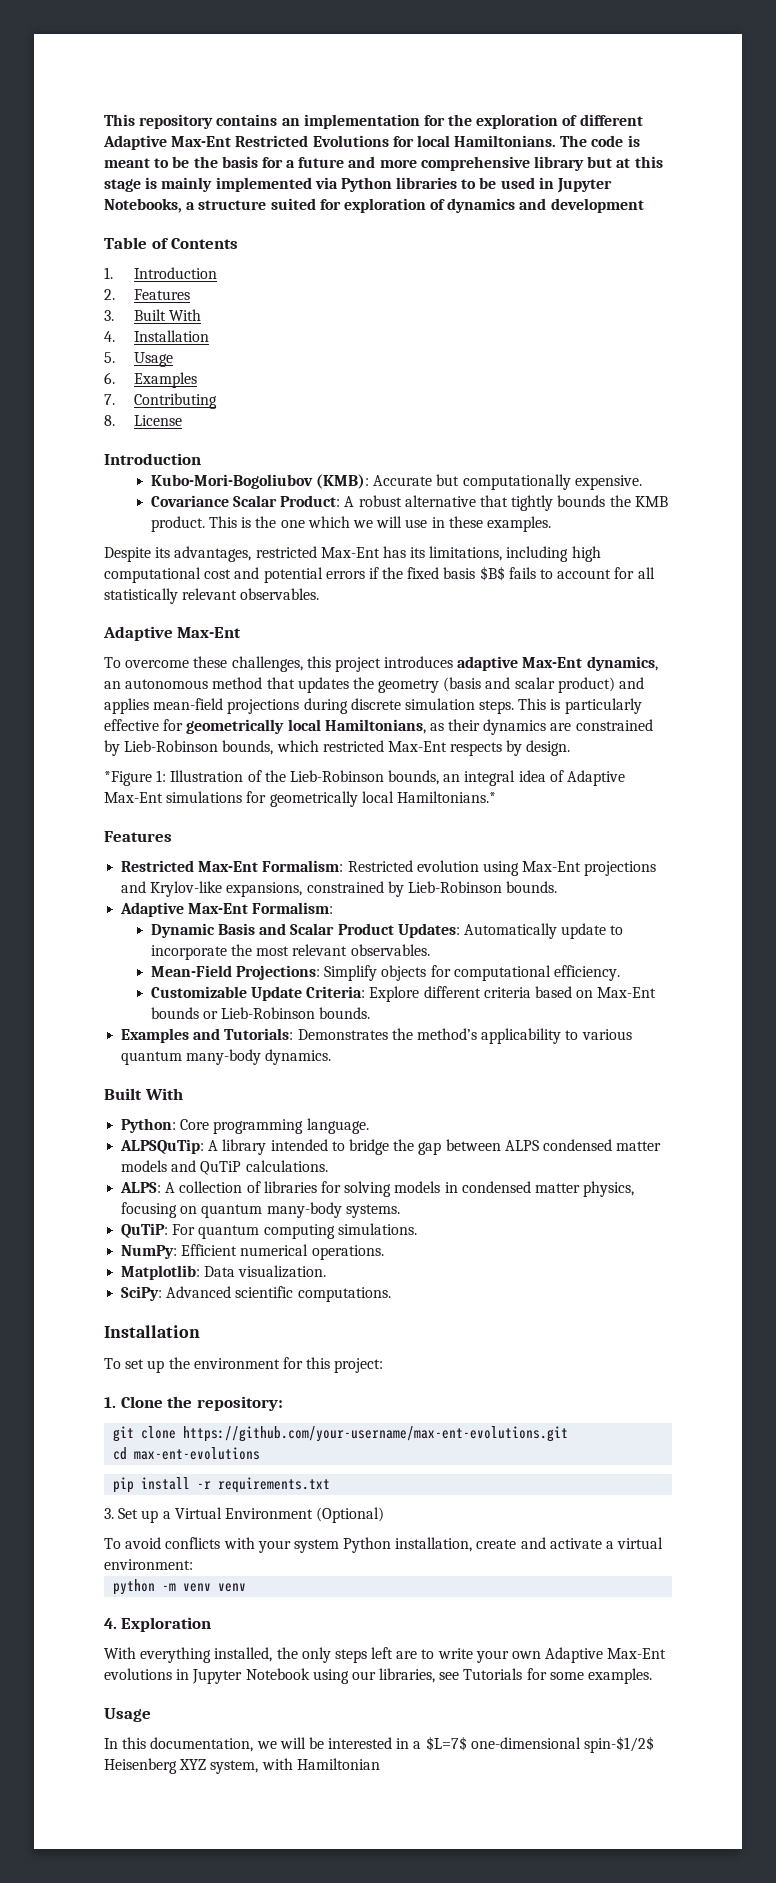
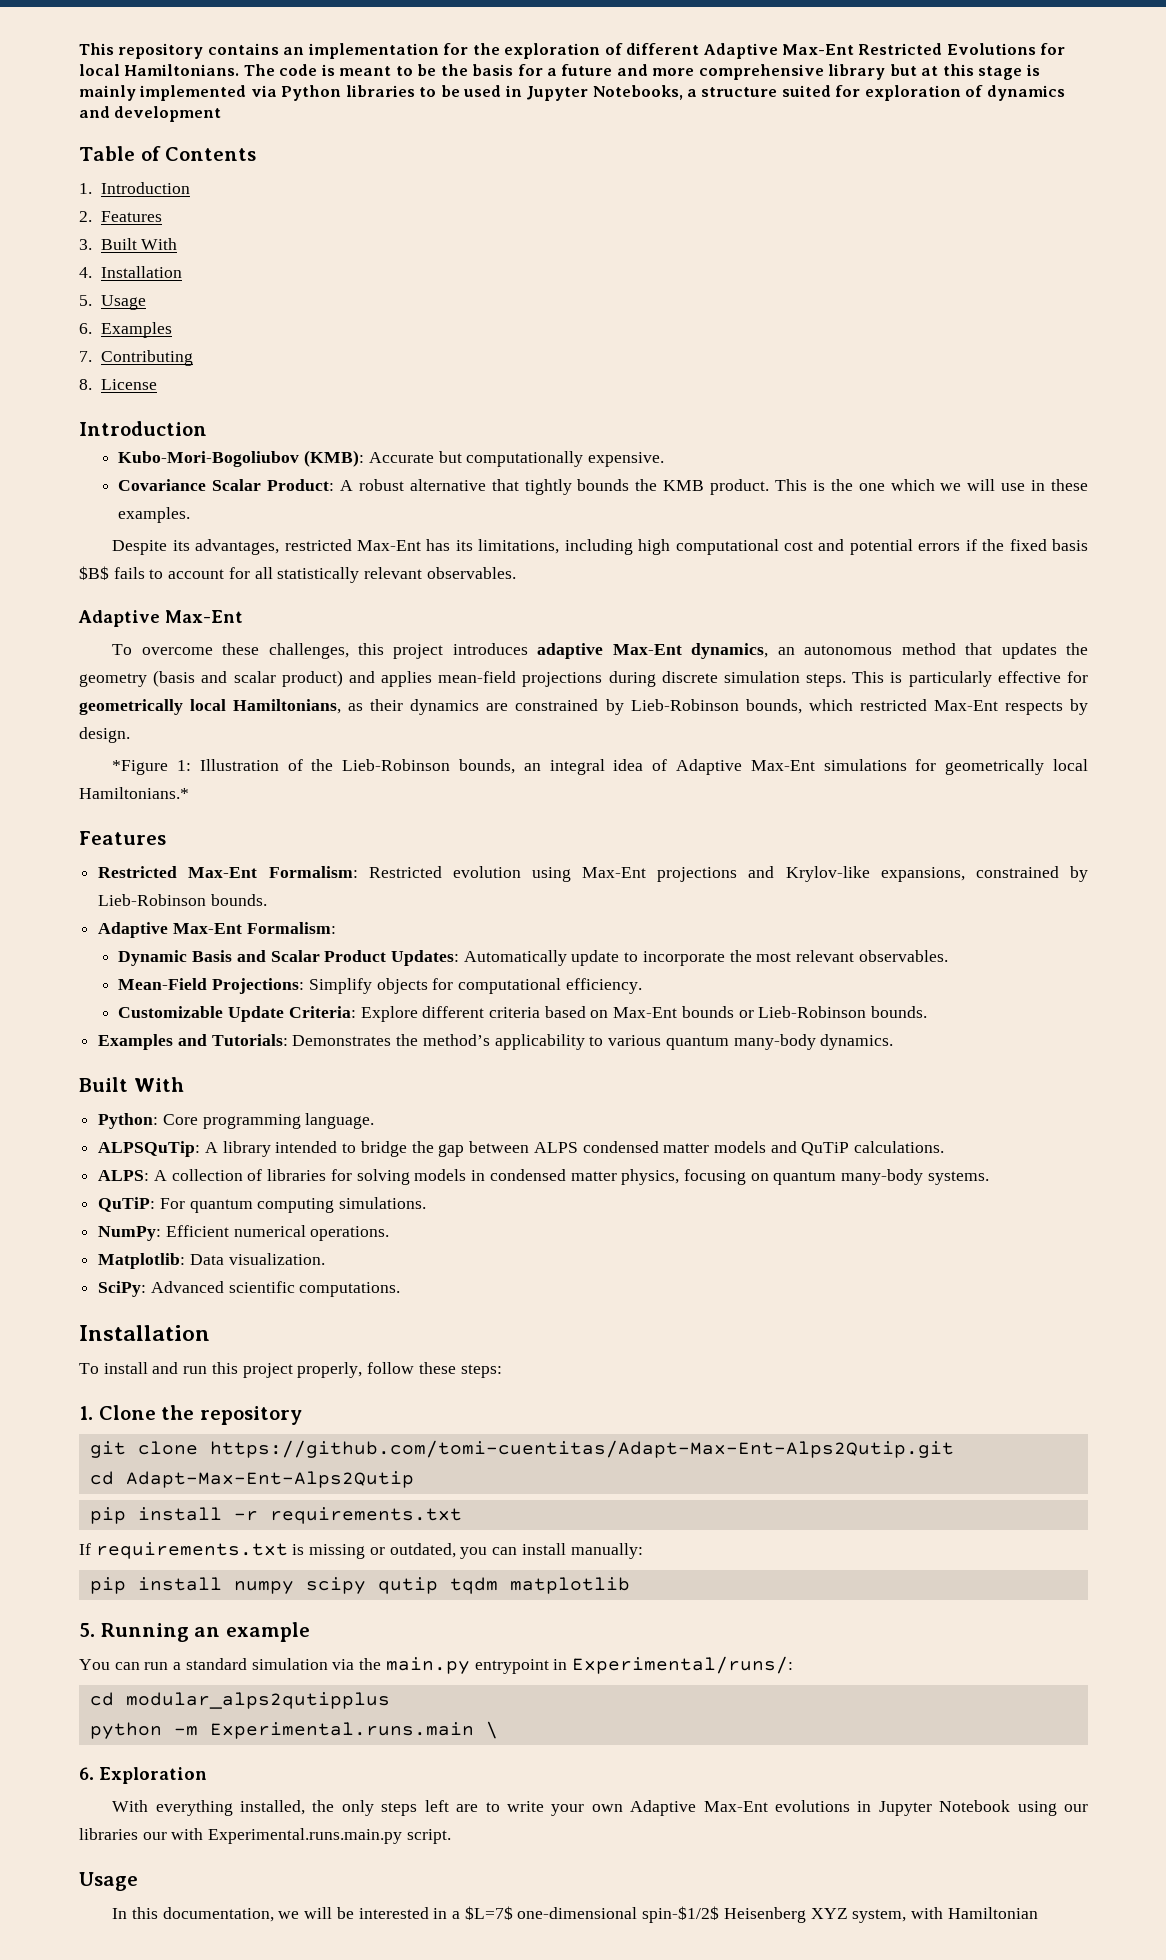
[125,1357,384,1373] set up the environment for this project: -> [103,1362,502,1378] install and run this project properly, follow these steps:
[196,1396,283,1411] repository: -> [199,1406,302,1425] repository
[183,1426,569,1442] [113,1447,261,1460] https://github.com/your-username/max-ent-evolutions.git // cd max-ent-evolutions -> [209,1440,954,1458] [89,1471,414,1488] https://github.com/tomi-cuentitas/Adapt-Max-Ent-Alps2Qutip.git // cd Adapt-Max-Ent-Alps2Qutip
[104,1507,385,1523] [104,1537,664,1553] [104,1559,193,1570] 3. Set up a Virtual Environment (Optional) // To avoid conflicts with your system Python installation, create and activate a virtual environment: -> [79,1542,643,1559] [89,1577,630,1594] [79,1622,310,1642] [79,1656,793,1674] [89,1692,390,1709] If requirements.txt is missing or outdated, you can install manually: // pip install numpy scipy qutip tqdm matplotlib // 5. Running an example // You can run a standard simulation via the main.py entrypoint in Experimental/runs/: // cd modular_alps2qutipplus
[183,1583,247,1592] [104,1618,117,1629] venv venv // 4. -> [209,1721,498,1739] [79,1767,94,1780] Experimental.runs.main \ // 6.
[379,1668,653,1684] libraries, see Tutorials for some examples. -> [79,1828,451,1844] libraries our with Experimental.runs.main.py script.

